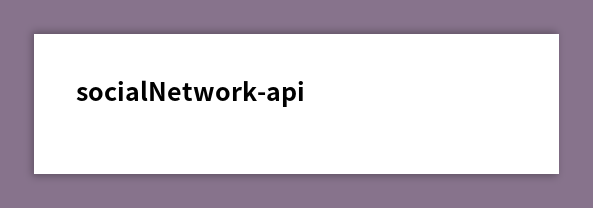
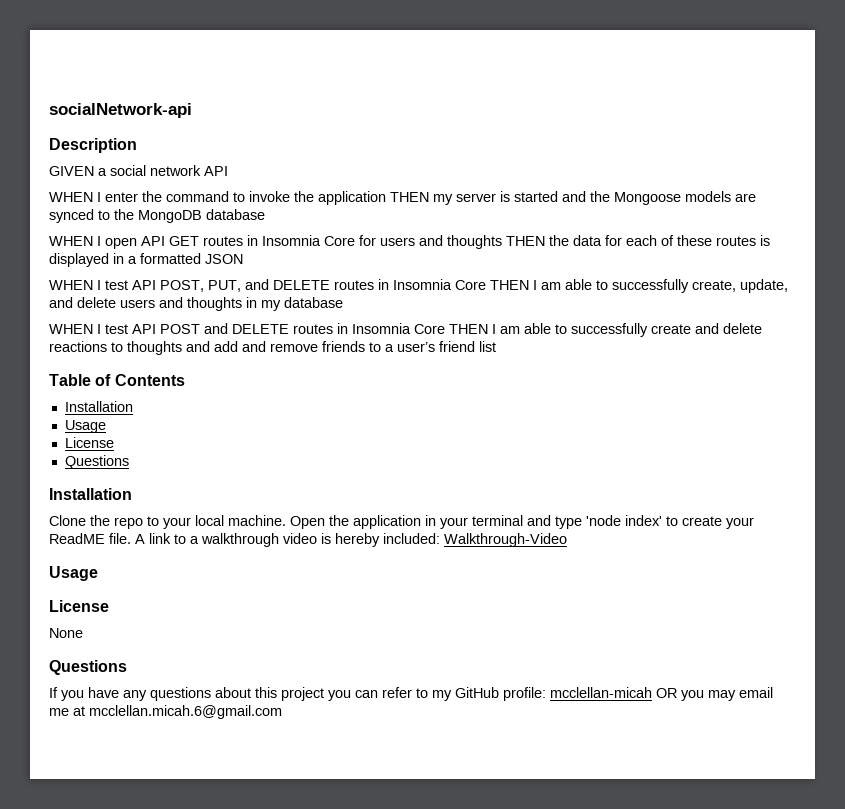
(305, 93) none -> [49,138,137,153] [49,165,228,176] [49,191,756,205] [49,209,265,223] [49,235,770,249] [49,253,243,267] [49,279,788,293] [49,297,343,311] [49,323,762,337] [49,341,496,355] [49,374,185,386] [64,401,133,412] [64,420,106,433] [64,437,114,448] [64,455,129,469] [49,488,132,500] [49,515,754,529] [49,533,567,547] [49,566,98,581] [49,600,109,612] [49,628,83,638] [49,660,127,675] [49,687,773,701] [49,705,282,719] // Description // GIVEN a social network API // WHEN I enter the command to invoke the application THEN my server is started and the Mongoose models are synced to the MongoDB database // WHEN I open API GET routes in Insomnia Core for users and thoughts THEN the data for each of these routes is displayed in a formatted JSON // WHEN I test API POST, PUT, and DELETE routes in Insomnia Core THEN I am able to successfully create, update, and delete users and thoughts in my database // WHEN I test API POST and DELETE routes in Insomnia Core THEN I am able to successfully create and delete reactions to thoughts and add and remove friends to a user’s friend list // Table of Contents // Installation // Usage // License // Questions // Installation // Clone the repo to your local machine. Open the application in your terminal and type 'node index' to create your ReadME file. A link to a walkthrough video is hereby included: Walkthrough-Video // Usage // License // None // Questions // If you have any questions about this project you can refer to my GitHub profile: mcclellan-micah OR you may email me at mcclellan.micah.6@gmail.com

